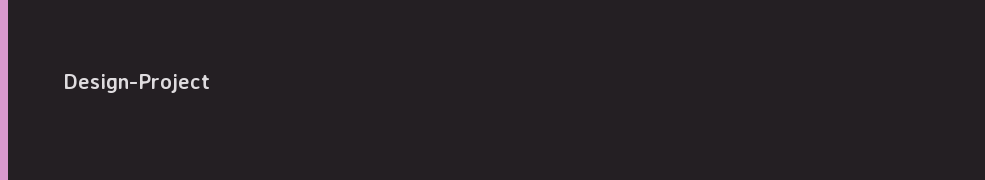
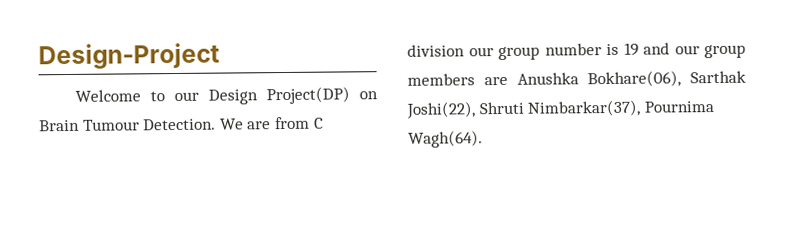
(210, 83) none -> [75,86,378,105] [39,116,324,132] [407,42,746,61] [407,70,746,88] [406,99,714,119] [408,130,483,148] // Welcome to our Design Project(DP) on Brain Tumour Detection. We are from C division our group number is 19 and our group members are Anushka Bokhare(06), Sarthak Joshi(22), Shruti Nimbarkar(37), Pournima Wagh(64).

